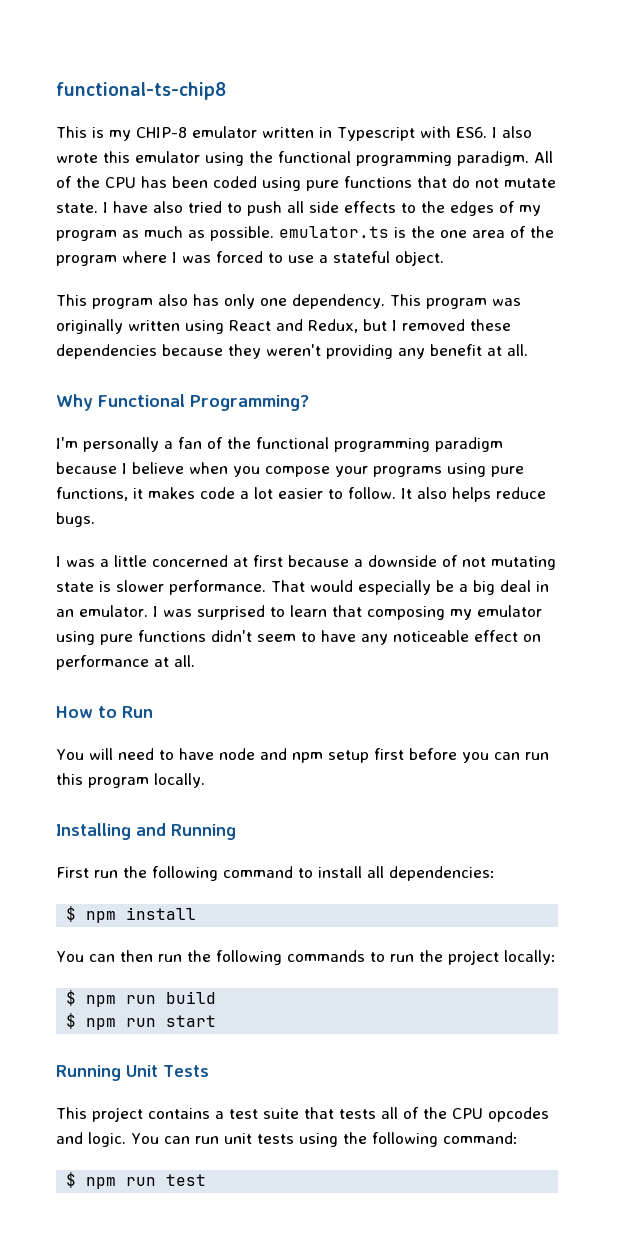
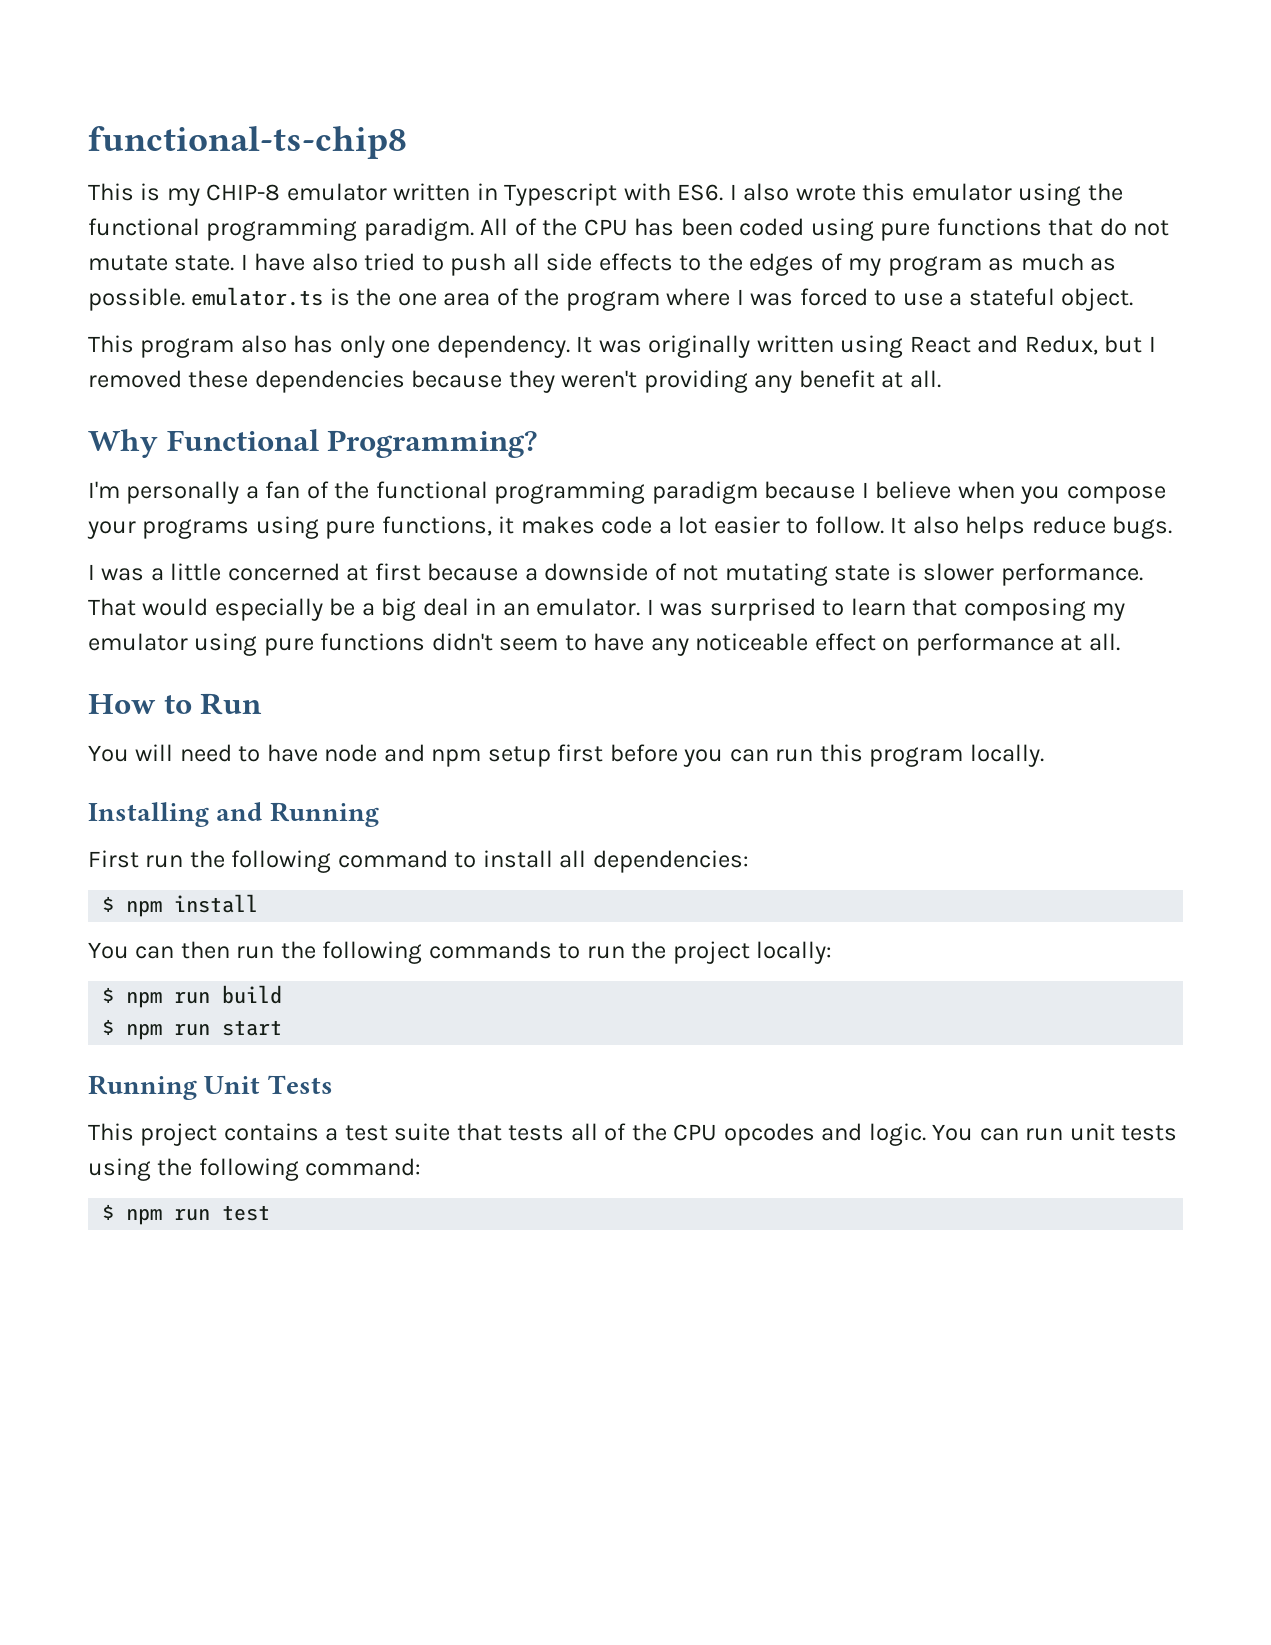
[390,294,487,309] This program -> [576,336,593,353] It

